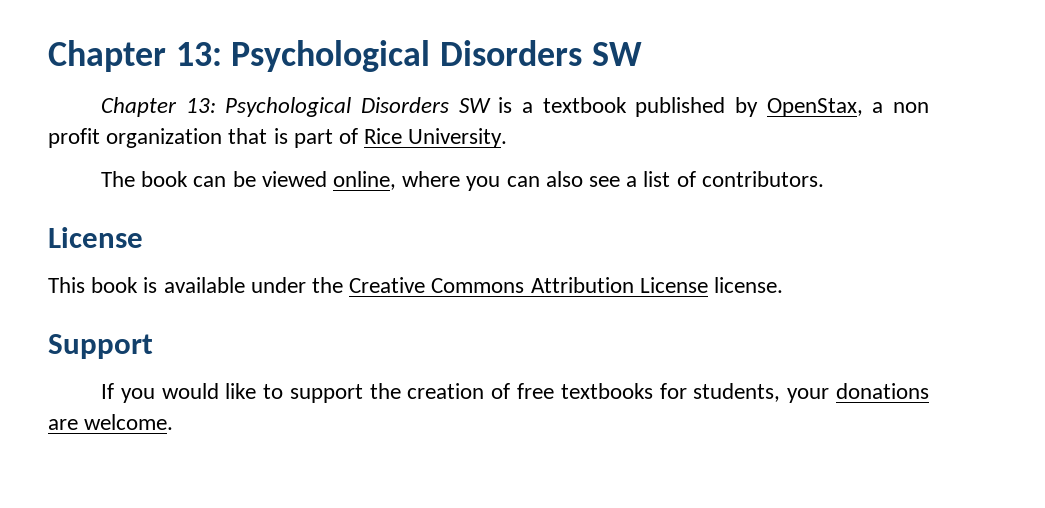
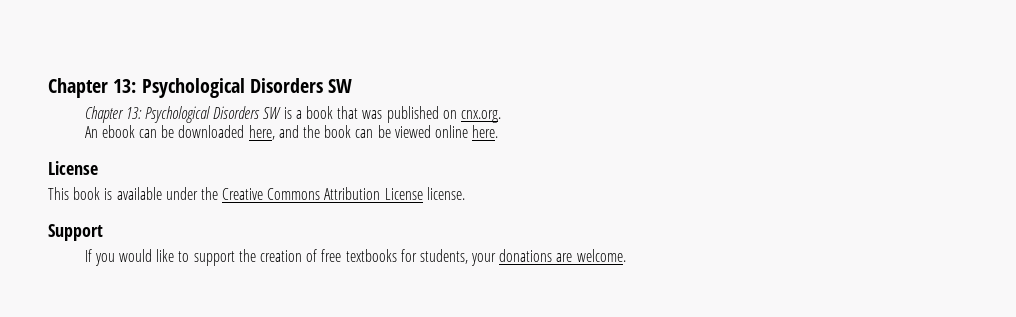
[542,97,930,117] [48,128,508,148] [100,171,824,191] textbook published by OpenStax, a non profit organization that is part of Rice University. // The book can be viewed online, where you can also see a list of contributors. -> [305,106,501,123] [84,125,499,140] book that was published on cnx.org. // An ebook can be downloaded here, and the book can be viewed online here.

